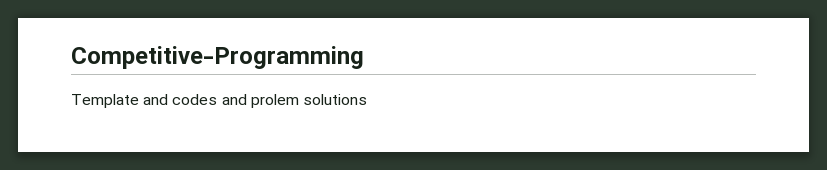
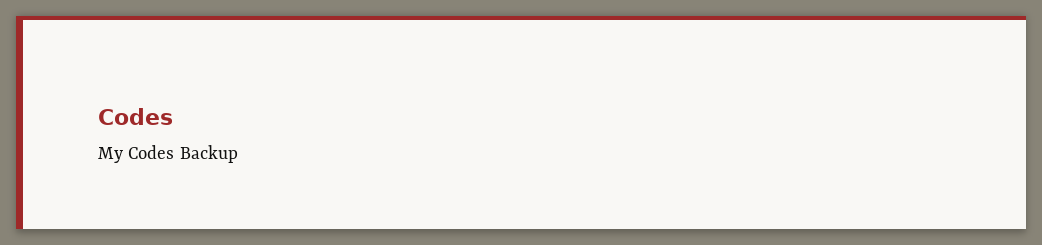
[71,46,364,69] [71,94,367,108] Competitive-Programming // Template and codes and prolem solutions -> [98,108,173,125] [98,145,238,163] Codes // My Codes Backup

